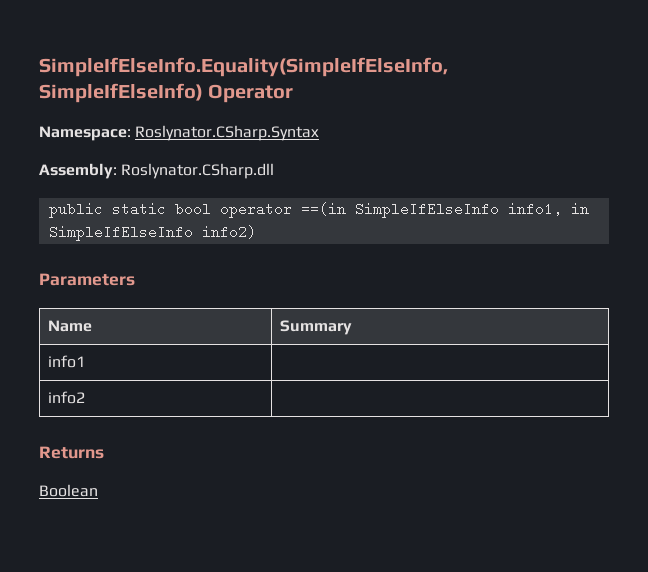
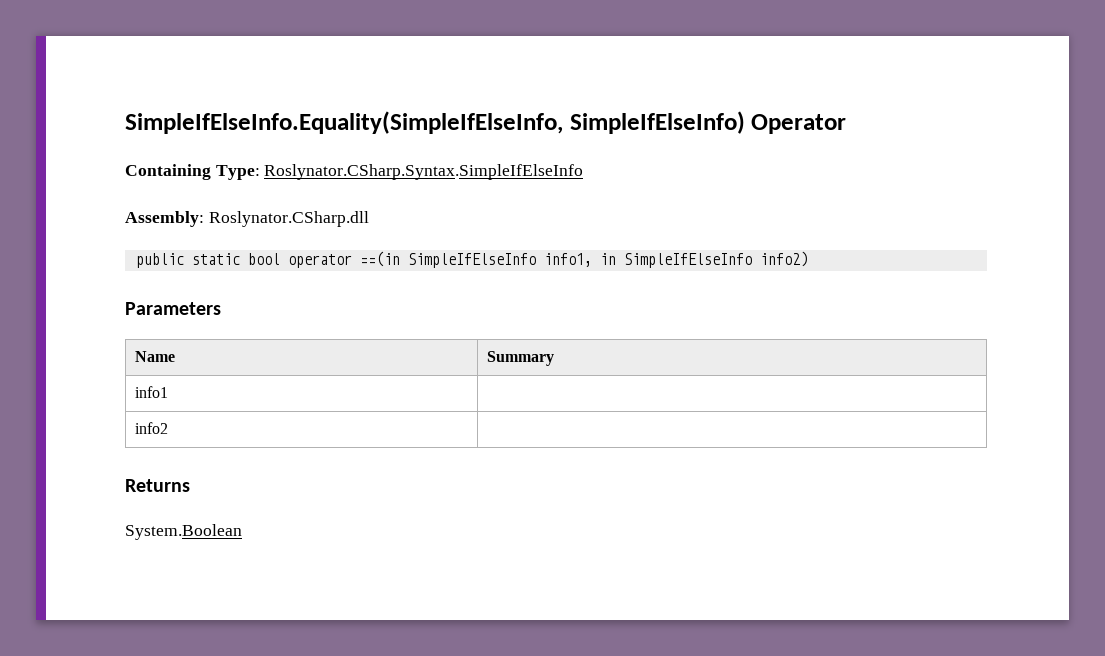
[39,125,320,141] Namespace: Roslynator.CSharp.Syntax -> [125,164,584,180] Containing Type: Roslynator.CSharp.Syntax.SimpleIfElseInfo
[39,484,98,497] Boolean -> [125,524,242,540] System.Boolean

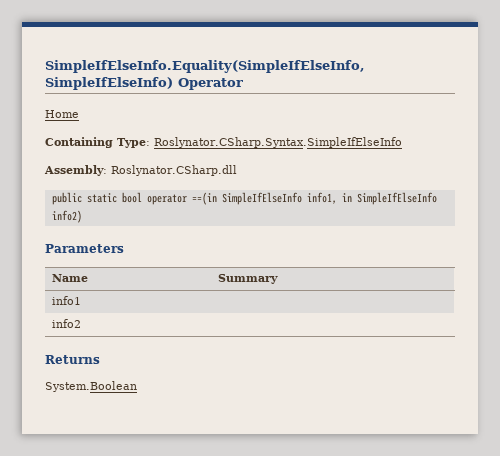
(847, 124) none -> [45,110,79,118] // Home

